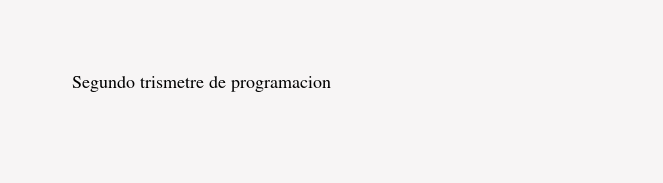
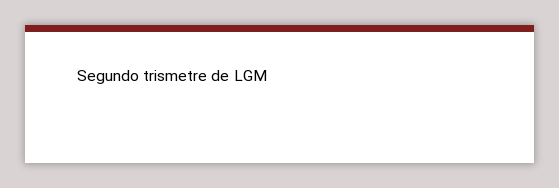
[231,76,331,92] programacion -> [233,70,267,81] LGM

